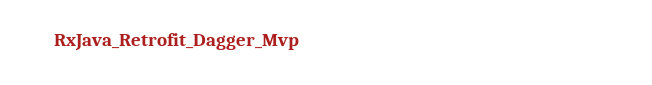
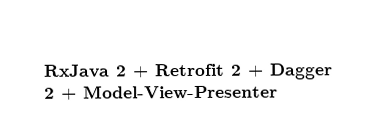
[54,33,299,51] RxJava_Retrofit_Dagger_Mvp -> [43,63,333,80] [44,84,278,100] RxJava 2 + Retrofit 2 + Dagger 2 + Model-View-Presenter

